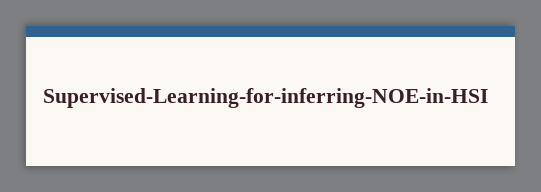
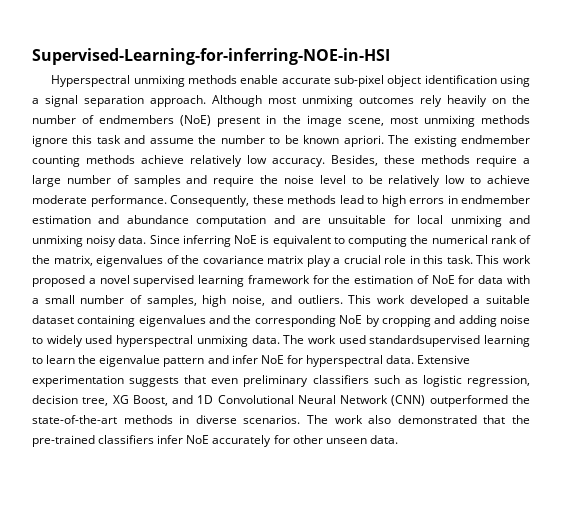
(488, 98) none -> [51,75,530,87] [32,95,530,107] [32,115,530,127] [32,135,530,147] [32,155,530,167] [32,175,530,187] [32,195,530,207] [32,215,530,227] [32,235,531,247] [32,255,531,267] [32,275,530,287] [32,295,530,307] [32,315,531,327] [32,335,530,347] [32,355,471,367] [32,375,530,387] [32,395,530,407] [32,415,531,424] [32,435,398,447] // Hyperspectral unmixing methods enable accurate sub-pixel object identification using a signal separation approach. Although most unmixing outcomes rely heavily on the number of endmembers (NoE) present in the image scene, most unmixing methods ignore this task and assume the number to be known apriori. The existing endmember counting methods achieve relatively low accuracy. Besides, these methods require a large number of samples and require the noise level to be relatively low to achieve moderate performance. Consequently, these methods lead to high errors in endmember estimation and abundance computation and are unsuitable for local unmixing and unmixing noisy data. Since inferring NoE is equivalent to computing the numerical rank of the matrix, eigenvalues of the covariance matrix play a crucial role in this task. This work proposed a novel supervised learning framework for the estimation of NoE for data with a small number of samples, high noise, and outliers. This work developed a suitable dataset containing eigenvalues and the corresponding NoE by cropping and adding noise to widely used hyperspectral unmixing data. The work used standardsupervised learning to learn the eigenvalue pattern and infer NoE for hyperspectral data. Extensive experimentation suggests that even preliminary classifiers such as logistic regression, decision tree, XG Boost, and 1D Convolutional Neural Network (CNN) outperformed the state-of-the-art methods in diverse scenarios. The work also demonstrated that the pre-trained classifiers infer NoE accurately for other unseen data.

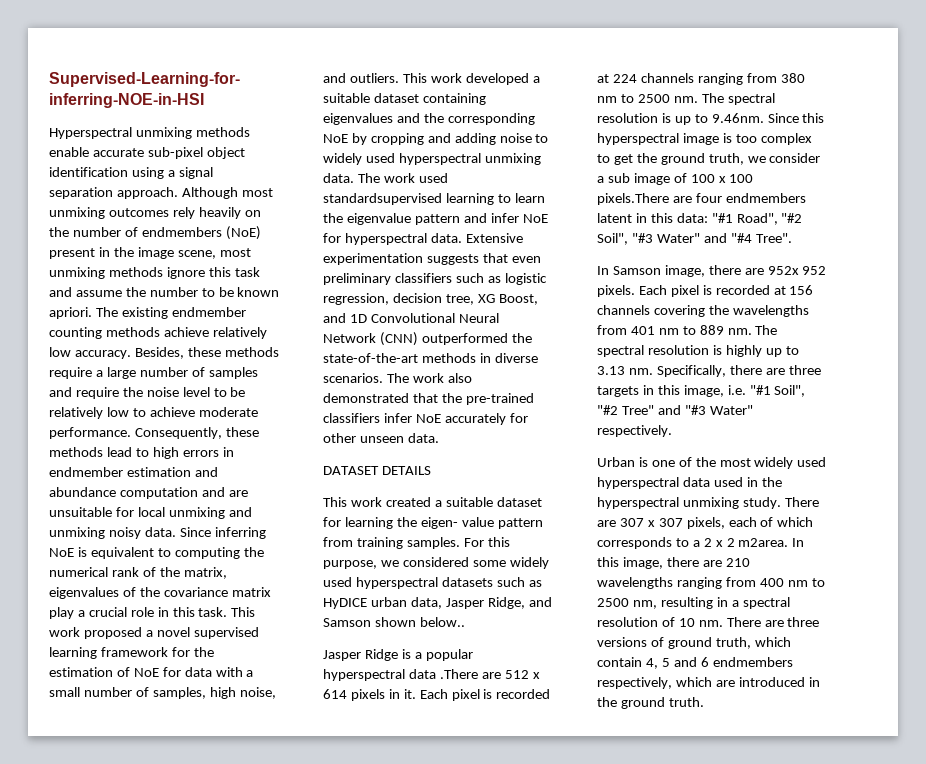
(398, 439) none -> [323,466,431,475] [323,497,542,507] [323,517,543,529] [323,537,510,549] [323,557,549,569] [323,577,542,589] [323,597,552,609] [323,617,465,627] [323,649,473,661] [323,669,540,681] [323,689,551,701] [597,73,805,85] [597,93,775,105] [597,113,825,125] [597,133,812,145] [597,153,821,165] [597,173,754,185] [597,193,806,205] [597,213,803,225] [597,233,792,245] [597,265,827,277] [597,285,814,297] [597,305,809,317] [597,325,778,335] [597,345,799,357] [597,365,821,377] [597,385,806,397] [597,405,753,415] [597,425,672,437] [597,457,827,469] [597,477,782,489] [597,497,819,509] [597,517,814,529] [597,537,805,549] [597,557,750,569] [597,577,825,589] [597,597,790,609] [597,617,820,627] [597,637,791,649] [597,657,793,669] [597,677,820,689] [597,697,704,709] // DATASET DETAILS // This work created a suitable dataset for learning the eigen- value pattern from training samples. For this purpose, we considered some widely used hyperspectral datasets such as HyDICE urban data, Jasper Ridge, and Samson shown below.. // Jasper Ridge is a popular hyperspectral data .There are 512 x 614 pixels in it. Each pixel is recorded at 224 channels ranging from 380 nm to 2500 nm. The spectral resolution is up to 9.46nm. Since this hyperspectral image is too complex to get the ground truth, we consider a sub image of 100 x 100 pixels.There are four endmembers latent in this data: "#1 Road", "#2 Soil", "#3 Water" and "#4 Tree". // In Samson image, there are 952x 952 pixels. Each pixel is recorded at 156 channels covering the wavelengths from 401 nm to 889 nm. The spectral resolution is highly up to 3.13 nm. Specifically, there are three targets in this image, i.e. "#1 Soil", "#2 Tree" and "#3 Water" respectively. // Urban is one of the most widely used hyperspectral data used in the hyperspectral unmixing study. There are 307 x 307 pixels, each of which corresponds to a 2 x 2 m2area. In this image, there are 210 wavelengths ranging from 400 nm to 2500 nm, resulting in a spectral resolution of 10 nm. There are three versions of ground truth, which contain 4, 5 and 6 endmembers respectively, which are introduced in the ground truth.

